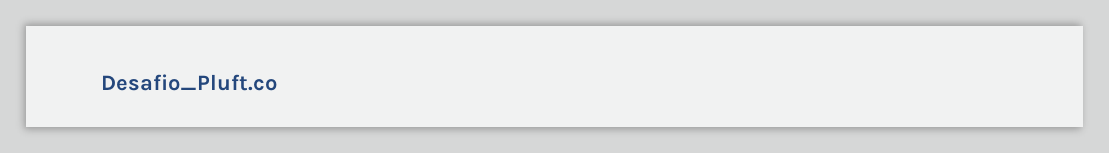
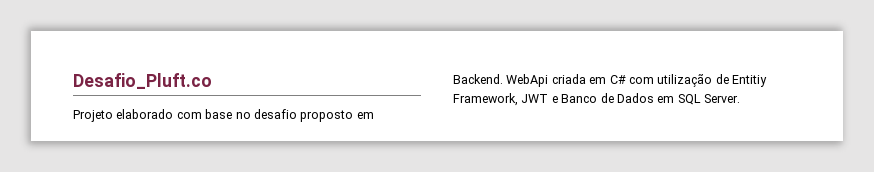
(277, 82) none -> [73,109,374,122] [453,74,767,87] [453,93,740,106] // Projeto elaborado com base no desafio proposto em Backend. WebApi criada em C# com utilização de Entitiy Framework, JWT e Banco de Dados em SQL Server.

